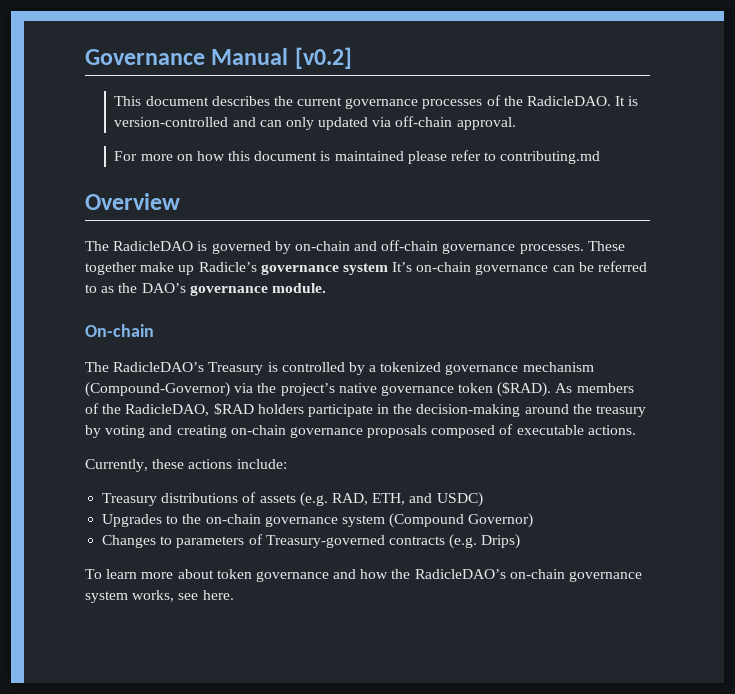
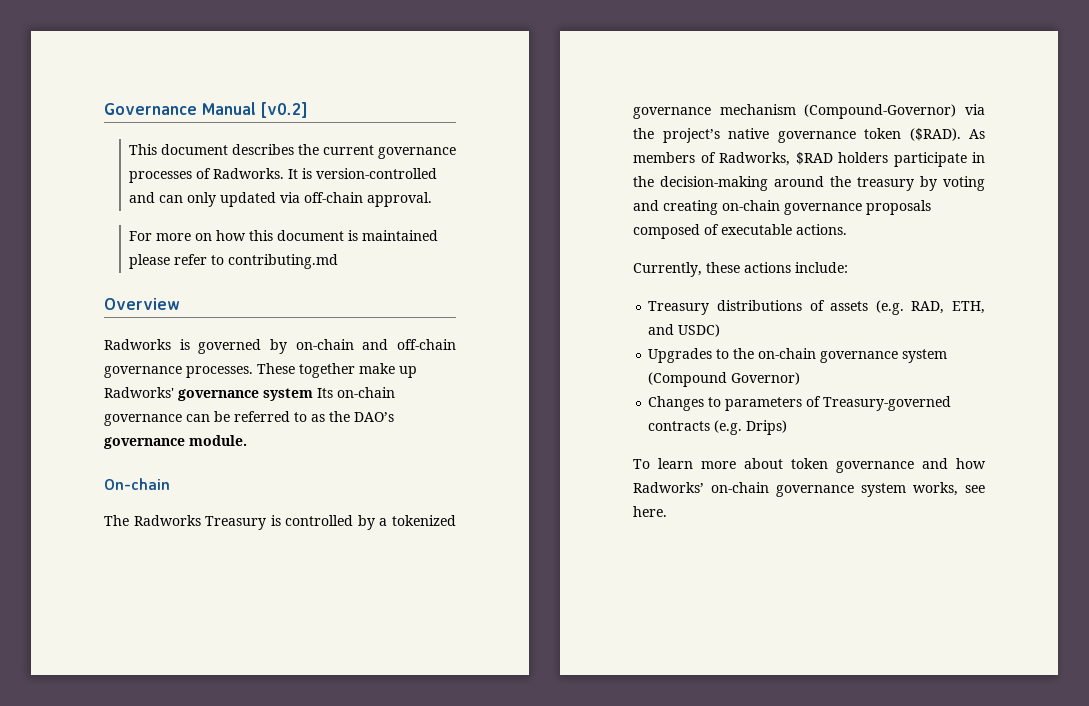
[503,96,612,106] the RadicleDAO. -> [212,168,284,179] Radworks.
[85,241,194,251] The RadicleDAO -> [104,339,171,350] Radworks
[198,262,413,275] Radicle’s governance system It’s -> [104,387,333,401] Radworks' governance system Its
[113,362,205,372] RadicleDAO’s -> [133,515,201,526] Radworks
[102,404,210,416] the RadicleDAO, -> [719,152,790,166] Radworks,
[391,569,506,579] the RadicleDAO’s -> [633,482,704,493] Radworks’

